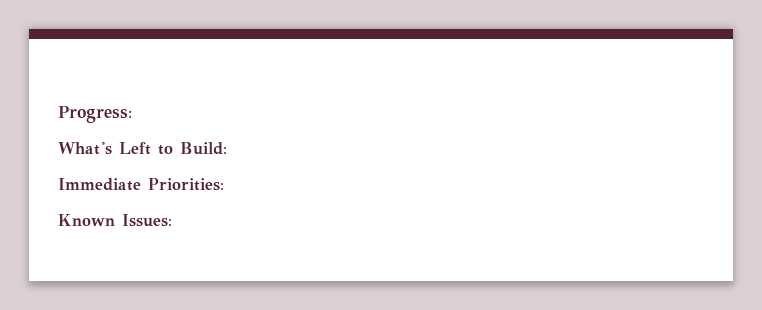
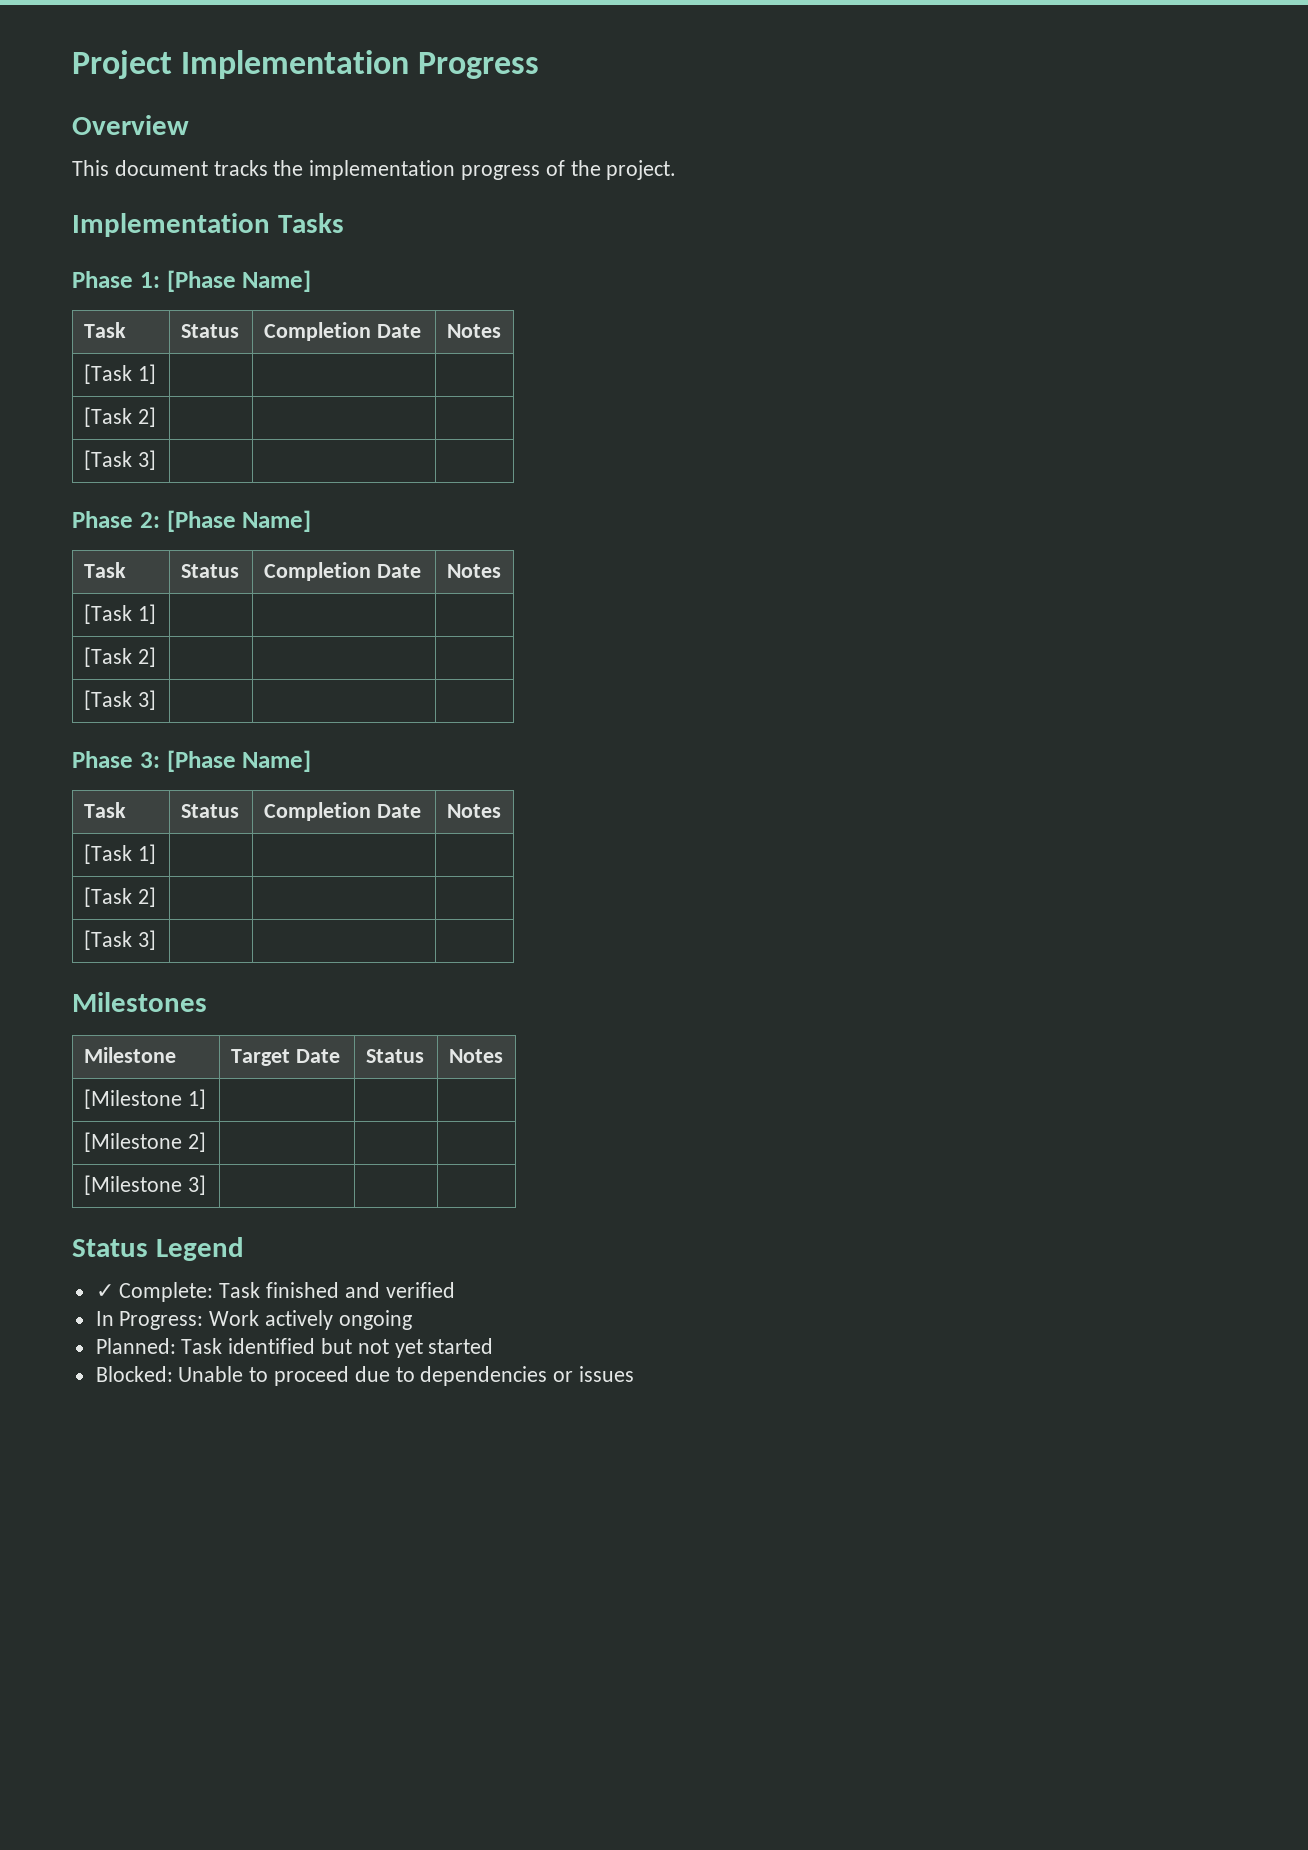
[58,106,132,123] [58,142,227,155] [58,178,224,191] [58,214,172,227] Progress: // What's Left to Build: // Immediate Priorities: // Known Issues: -> [72,50,540,79] [72,115,189,135] [72,160,677,180] [72,213,344,237] [72,270,312,292] [83,322,126,338] [180,324,239,338] [263,322,421,341] [446,324,501,338] [83,364,156,384] [83,407,156,427] [83,450,156,470] [72,510,312,532] [83,562,126,578] [180,564,239,578] [263,562,421,581] [446,564,501,578] [83,604,156,624] [83,647,156,667] [83,690,156,710] [72,750,312,772] [83,802,126,818] [180,804,239,818] [263,802,421,821] [446,804,501,818] [83,844,156,864] [83,887,156,907] [83,930,156,950] [72,992,207,1012] [83,1047,176,1063] [230,1049,340,1066] [365,1049,424,1063] [448,1049,503,1063] [83,1089,206,1109] [83,1132,206,1152] [83,1175,206,1195] [72,1237,244,1261] [95,1282,455,1302] [95,1310,412,1330] [95,1338,494,1358] [95,1366,635,1386] Project Implementation Progress // Overview // This document tracks the implementation progress of the project. // Implementation Tasks // Phase 1: [Phase Name] // Task | Status | Completion Date | Notes // [Task 1] | | | // [Task 2] | | | // [Task 3] | | | // Phase 2: [Phase Name] // Task | Status | Completion Date | Notes // [Task 1] | | | // [Task 2] | | | // [Task 3] | | | // Phase 3: [Phase Name] // Task | Status | Completion Date | Notes // [Task 1] | | | // [Task 2] | | | // [Task 3] | | | // Milestones // Milestone | Target Date | Status | Notes // [Milestone 1] | | | // [Milestone 2] | | | // [Milestone 3] | | | // Status Legend // ✓ Complete: Task finished and verified // In Progress: Work actively ongoing // Planned: Task identified but not yet started // Blocked: Unable to proceed due to dependencies or issues

